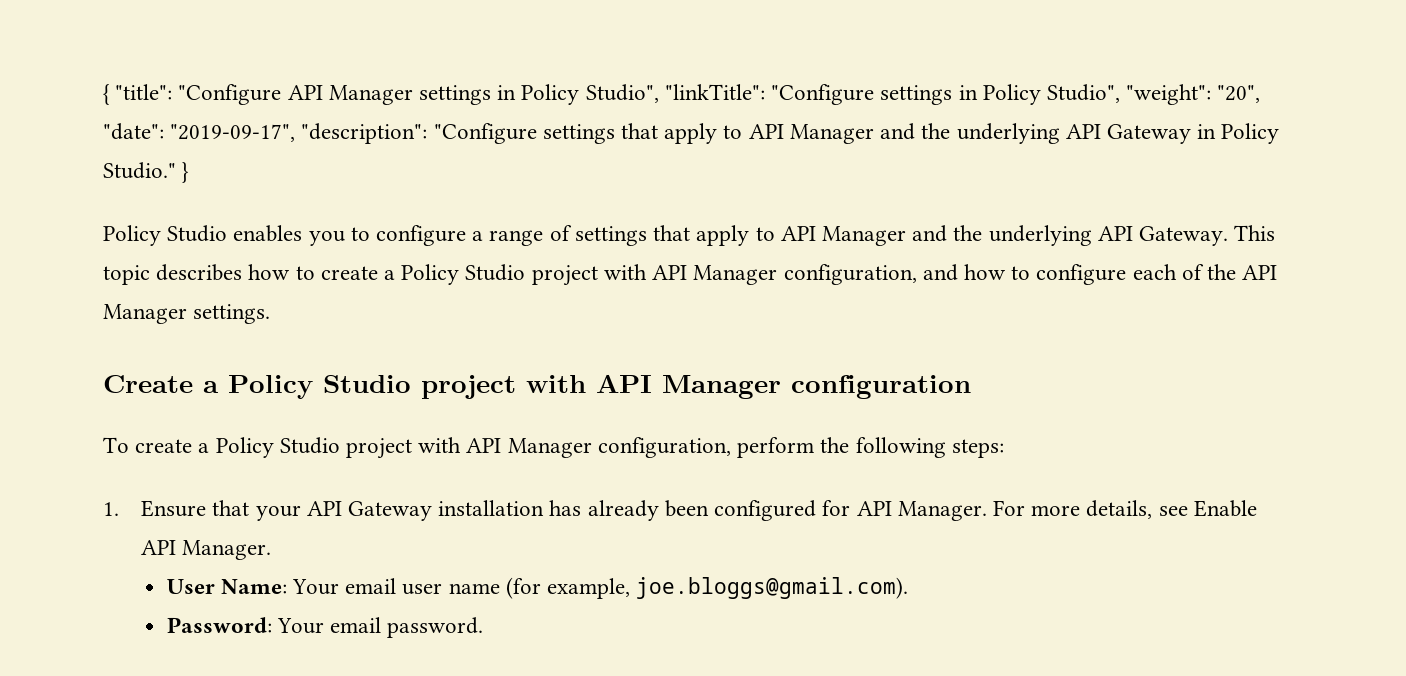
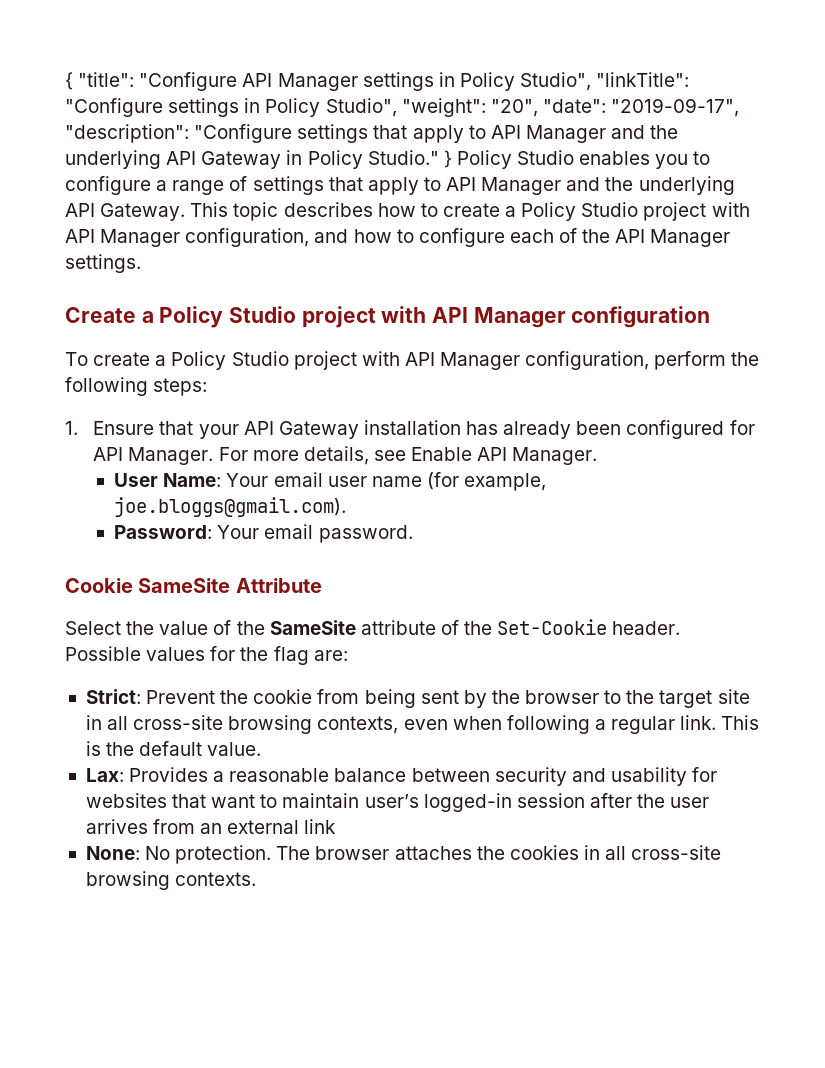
(190, 172) // -> (452, 159) none
(484, 627) none -> [65,578,322,593] [65,619,681,635] [65,646,348,665] [85,689,750,708] [85,715,760,734] [85,741,262,756] [85,767,718,786] [85,793,710,812] [85,819,337,834] [85,845,722,864] [85,871,257,890] // Cookie SameSite Attribute // Select the value of the SameSite attribute of the Set-Cookie header. Possible values for the flag are: // Strict: Prevent the cookie from being sent by the browser to the target site in all cross-site browsing contexts, even when following a regular link. This is the default value. // Lax: Provides a reasonable balance between security and usability for websites that want to maintain user’s logged-in session after the user arrives from an external link // None: No protection. The browser attaches the cookies in all cross-site browsing contexts.

